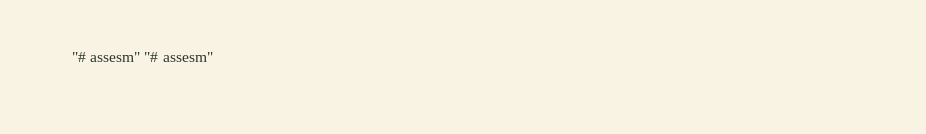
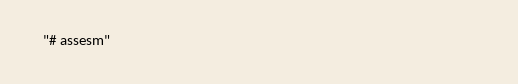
[72,52,213,62] "# assesm" "# assesm" -> [43,35,110,45] "# assesm"

